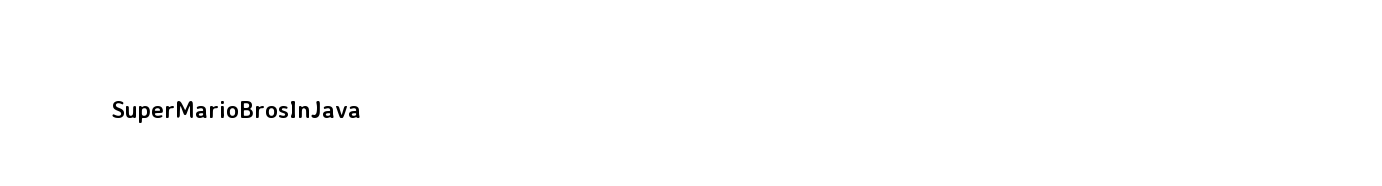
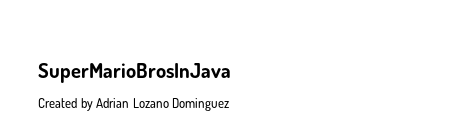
(361, 112) none -> [38,98,231,111] // Created by Adrian Lozano Dominguez

